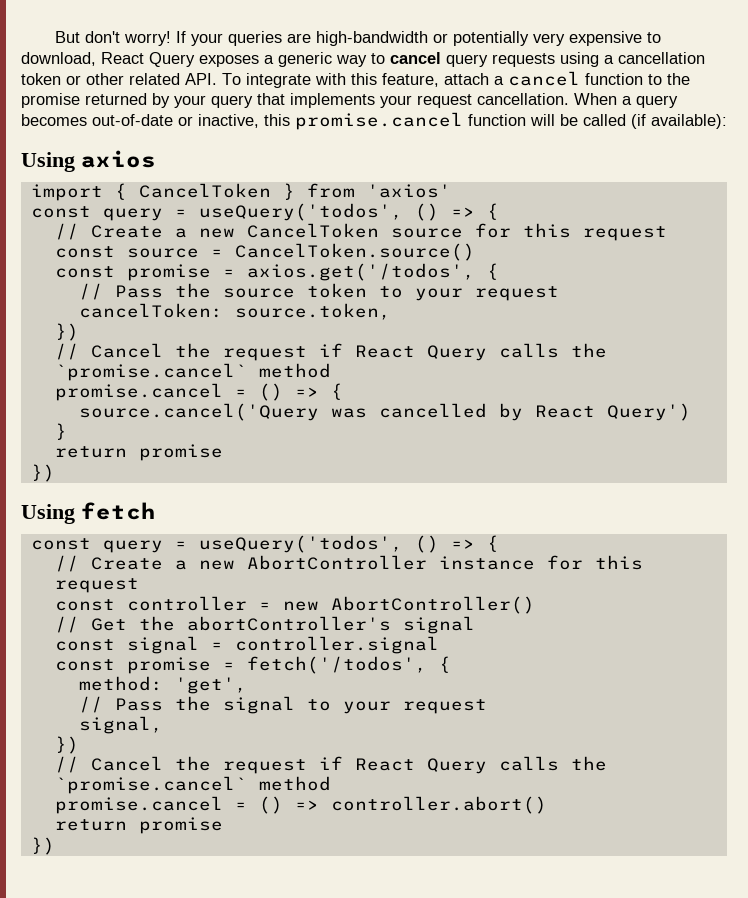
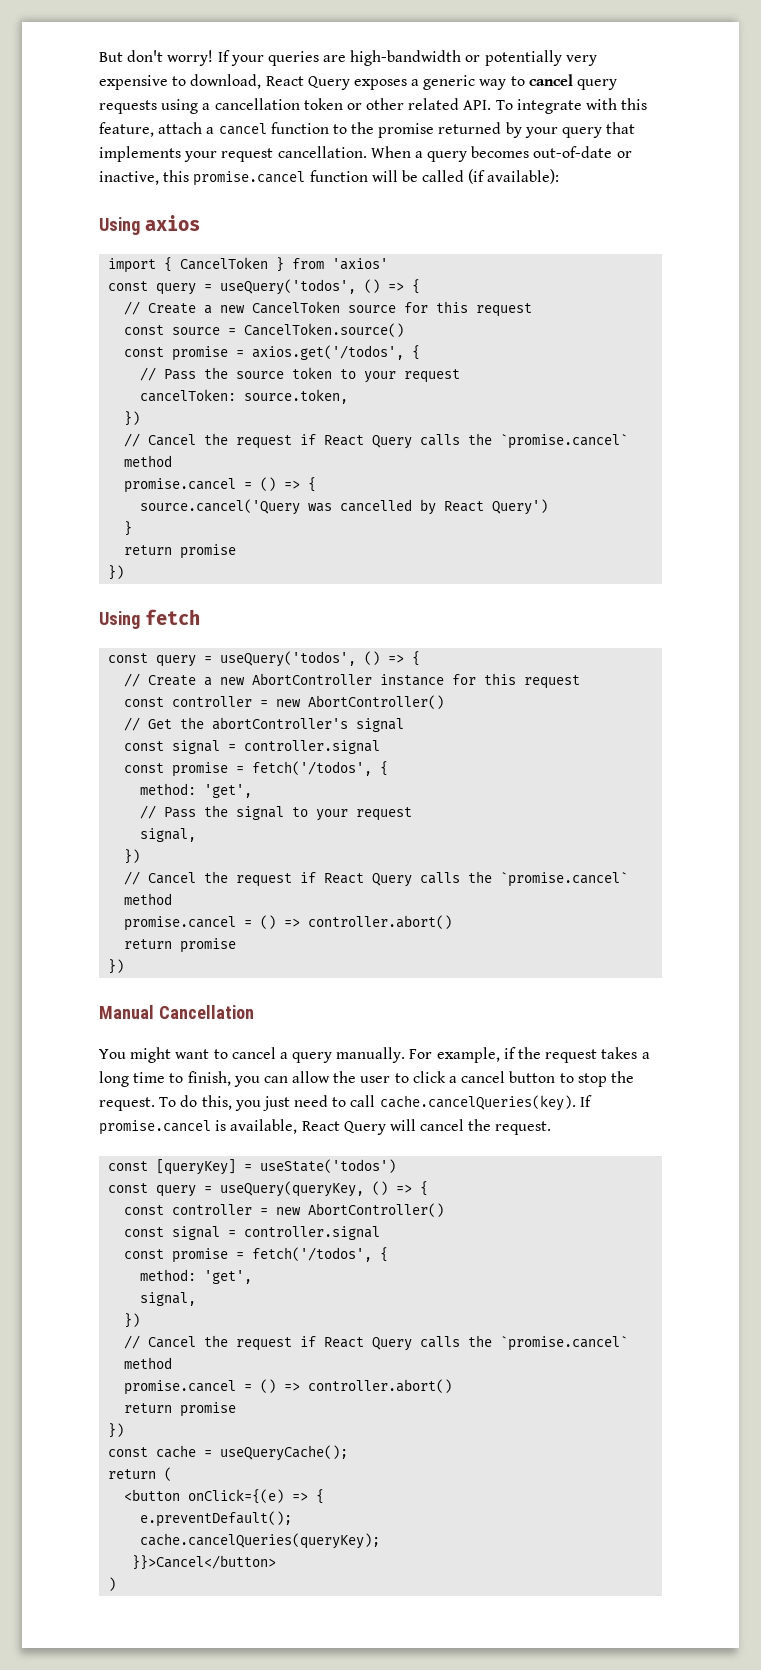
(55, 846) none -> [99,1005,254,1019] [99,1047,650,1063] [99,1071,634,1087] [99,1095,592,1111] [99,1119,552,1135] [108,1159,397,1175] [108,1181,429,1197] [124,1203,445,1217] [124,1226,381,1240] [124,1247,389,1263] [140,1269,253,1284] [140,1292,197,1306] [124,1313,141,1328] [124,1335,629,1351] [124,1357,173,1369] [124,1379,453,1395] [124,1402,237,1417] [108,1423,125,1438] [108,1445,349,1461] [108,1467,173,1481] [124,1489,325,1504] [140,1511,293,1527] [140,1533,381,1549] [132,1555,277,1570] [108,1577,117,1591] // Manual Cancellation // You might want to cancel a query manually. For example, if the request takes a long time to finish, you can allow the user to click a cancel button to stop the request. To do this, you just need to call cache.cancelQueries(key). If promise.cancel is available, React Query will cancel the request. // const [queryKey] = useState('todos') // const query = useQuery(queryKey, () => { // const controller = new AbortController() // const signal = controller.signal // const promise = fetch('/todos', { // method: 'get', // signal, // }) // // Cancel the request if React Query calls the `promise.cancel` method // promise.cancel = () => controller.abort() // return promise // }) // const cache = useQueryCache(); // return ( // <button onClick={(e) => { // e.preventDefault(); // cache.cancelQueries(queryKey); // }}>Cancel</button> // )

